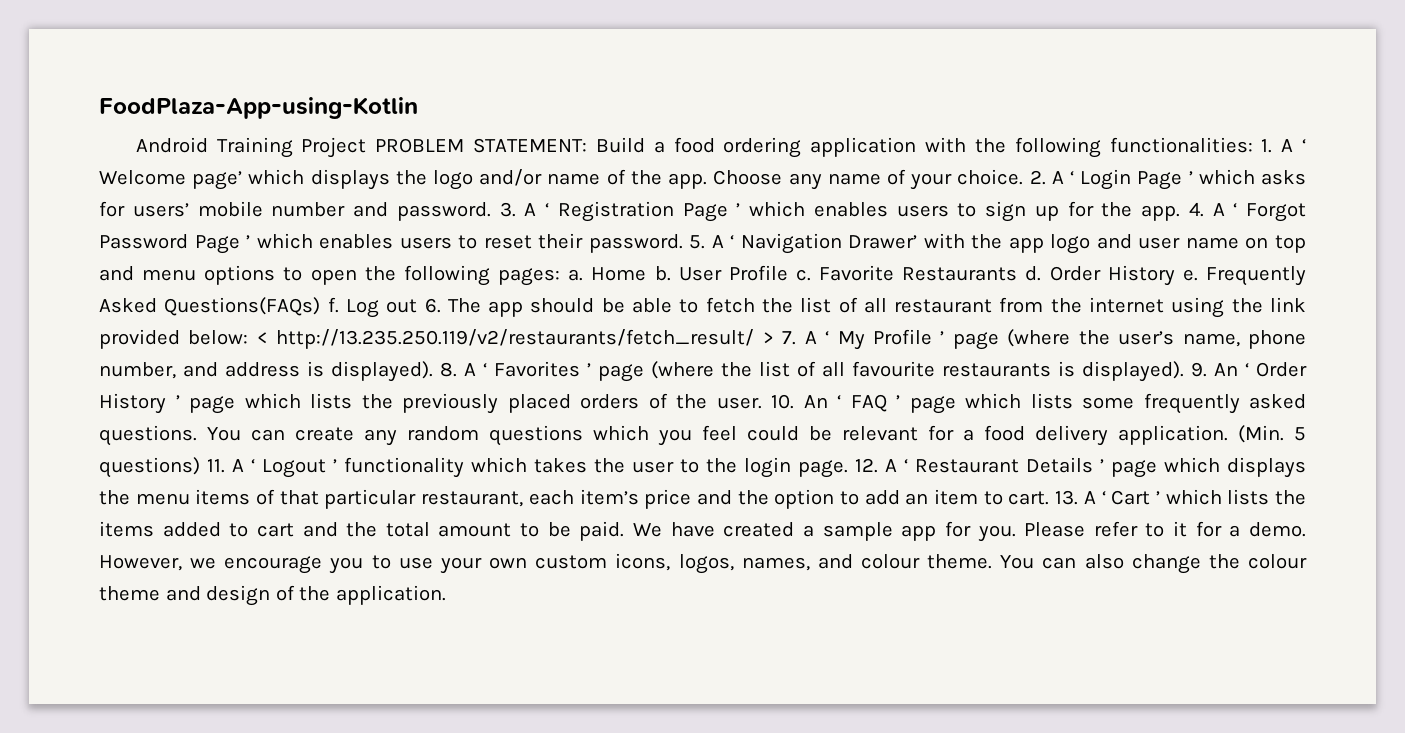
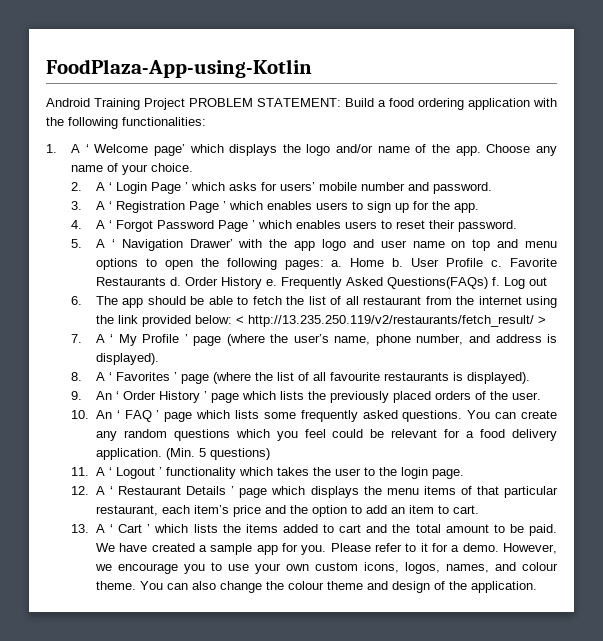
(1253, 145) none -> (206, 121) //
(1024, 177) none -> (193, 167) //
(491, 211) none -> (492, 188) //
(1180, 213) none -> (479, 208) //
(683, 243) none -> (517, 226) //
(418, 306) none -> (547, 281) //
(774, 338) none -> (546, 320) //
(433, 371) none -> (159, 359) //
(1184, 371) none -> (530, 378) //
(762, 403) none -> (541, 396) //
(200, 467) none -> (270, 454) //
(848, 469) none -> (464, 474) //
(1050, 498) none -> (479, 509) //

